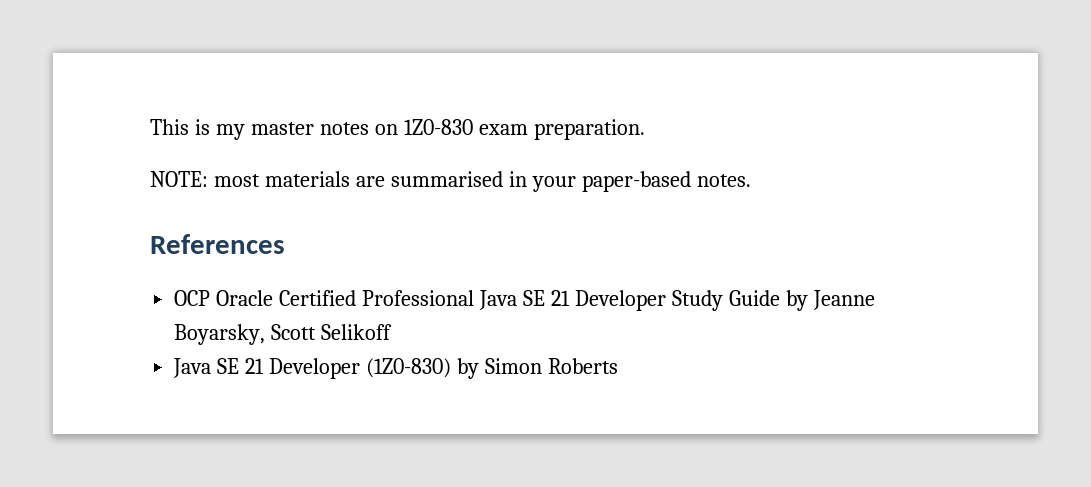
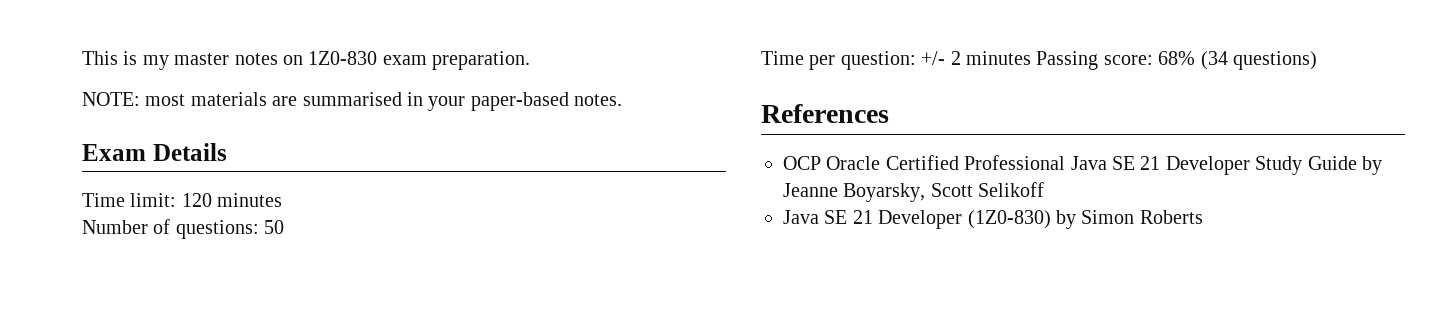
(751, 180) none -> [82,143,227,161] [82,193,283,207] [82,219,285,239] [761,51,1317,70] // Exam Details // Time limit: 120 minutes // Number of questions: 50 // Time per question: +/- 2 minutes Passing score: 68% (34 questions)

